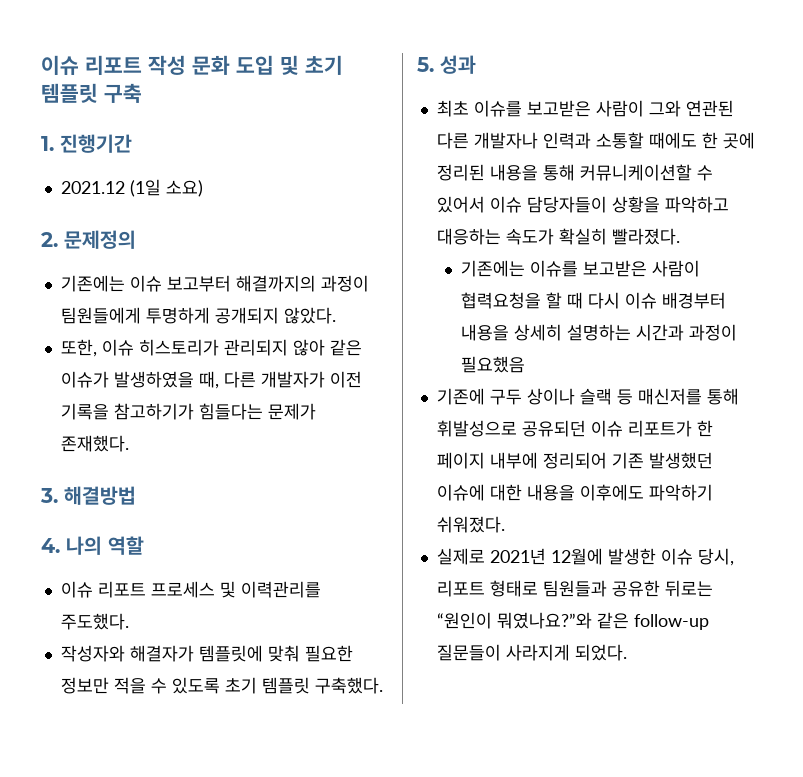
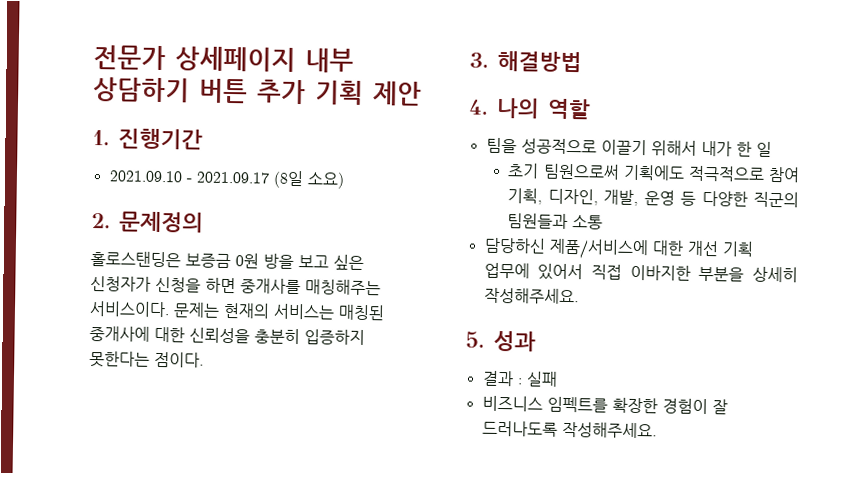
[41,55,343,75] [41,83,142,103] [41,134,132,153] [60,179,203,197] [41,230,136,249] [60,275,369,292] [60,307,336,324] [60,339,362,357] [60,371,362,389] [60,403,316,420] [60,435,129,452] 이슈 리포트 작성 문화 도입 및 초기 템플릿 구축 // 1. 진행기간 // 2021.12 (1일 소요) // 2. 문제정의 // 기존에는 이슈 보고부터 해결까지의 과정이 팀원들에게 투명하게 공개되지 않았다. // 또한, 이슈 히스토리가 관리되지 않아 같은 이슈가 발생하였을 때, 다른 개발자가 이전 기록을 참고하기가 힘들다는 문제가 존재했다. -> [93,45,354,73] [93,77,422,106] [92,128,203,150] [108,170,345,189] [91,211,204,233] [90,250,364,270] [90,275,381,296] [89,300,385,321] [89,325,365,346] [89,350,204,368] 전문가 상세페이지 내부 상담하기 버튼 추가 기획 제안 // 1. 진행기간 // 2021.09.10 - 2021.09.17 (8일 소요) // 2. 문제정의 // 홀로스탠딩은 보증금 0원 방을 보고 싶은 신청자가 신청을 하면 중개사를 매칭해주는 서비스이다. 문제는 현재의 서비스는 매칭된 중개사에 대한 신뢰성을 충분히 입증하지 못한다는 점이다.
[60,581,321,598] [60,613,129,630] [60,645,353,662] [60,677,383,694] [417,55,476,74] [436,100,734,117] [436,132,755,149] [436,164,713,181] [436,196,729,213] [436,228,680,245] [461,260,701,277] [461,292,727,309] [461,324,738,341] [461,356,526,373] [436,388,739,405] [436,420,713,437] [436,452,713,469] [436,484,713,501] [436,516,505,533] [436,548,734,566] [436,580,713,597] [436,612,709,630] [436,644,627,661] 이슈 리포트 프로세스 및 이력관리를 주도했다. // 작성자와 해결자가 템플릿에 맞춰 필요한 정보만 적을 수 있도록 초기 템플릿 구축했다. // 5. 성과 // 최초 이슈를 보고받은 사람이 그와 연관된 다른 개발자나 인력과 소통할 때에도 한 곳에 정리된 내용을 통해 커뮤니케이션할 수 있어서 이슈 담당자들이 상황을 파악하고 대응하는 속도가 확실히 빨라졌다. // 기존에는 이슈를 보고받은 사람이 협력요청을 할 때 다시 이슈 배경부터 내용을 상세히 설명하는 시간과 과정이 필요했음 // 기존에 구두 상이나 슬랙 등 매신저를 통해 휘발성으로 공유되던 이슈 리포트가 한 페이지 내부에 정리되어 기존 발생했던 이슈에 대한 내용을 이후에도 파악하기 쉬워졌다. // 실제로 2021년 12월에 발생한 이슈 당시, 리포트 형태로 팀원들과 공유한 뒤로는 “원인이 뭐였나요?”와 같은 follow-up 질문들이 사라지게 되었다. -> [485,137,772,157] [507,163,800,183] [507,188,799,208] [507,213,604,230] [483,237,754,260] [483,262,798,283] [483,287,579,305] [465,330,536,352] [481,370,558,387] [481,395,728,415] [481,420,657,439] 팀을 성공적으로 이끌기 위해서 내가 한 일 // 초기 팀원으로써 기획에도 적극적으로 참여 기획, 디자인, 개발, 운영 등 다양한 직군의 팀원들과 소통 // 담당하신 제품/서비스에 대한 개선 기획 업무에 있어서 직접 이바지한 부분을 상세히 작성해주세요. // 5. 성과 // 결과 : 실패 // 비즈니스 임펙트를 확장한 경험이 잘 드러나도록 작성해주세요.

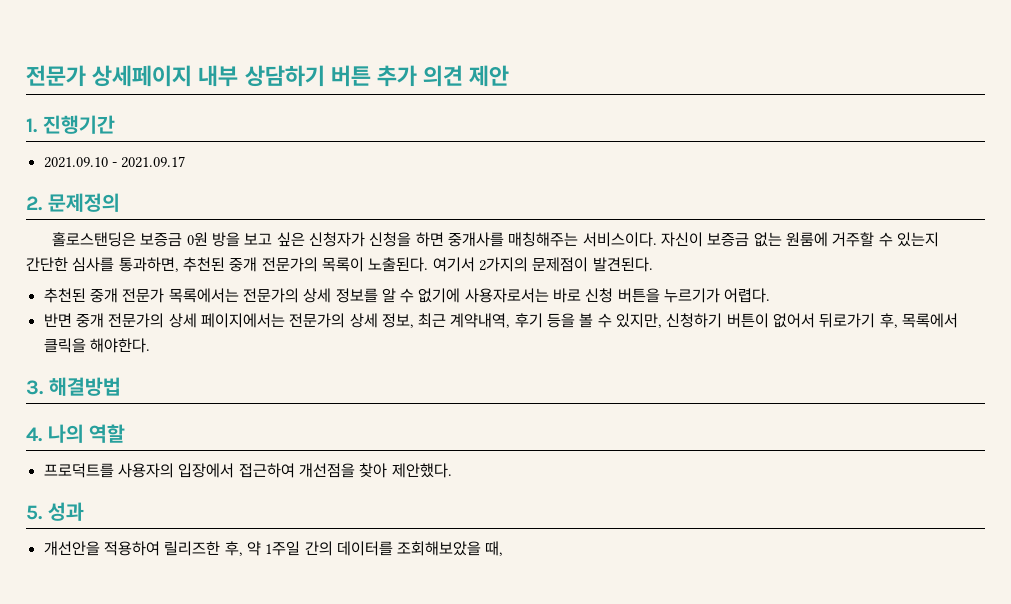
[315,80,364,105] 기획 -> [423,65,464,87] 의견
[272,170,345,189] (8일 소요) -> (186, 162) none
[173,302,385,321] [89,325,365,346] [89,350,204,368] 문제는 현재의 서비스는 매칭된 중개사에 대한 신뢰성을 충분히 입증하지 못한다는 점이다. -> [660,232,939,247] [26,257,653,272] [43,288,771,303] [43,313,959,328] [43,338,150,353] 자신이 보증금 없는 원룸에 거주할 수 있는지 간단한 심사를 통과하면, 추천된 중개 전문가의 목록이 노출된다. 여기서 2가지의 문제점이 발견된다. // 추천된 중개 전문가 목록에서는 전문가의 상세 정보를 알 수 없기에 사용자로서는 바로 신청 버튼을 누르기가 어렵다. // 반면 중개 전문가의 상세 페이지에서는 전문가의 상세 정보, 최근 계약내역, 후기 등을 볼 수 있지만, 신청하기 버튼이 없어서 뒤로가기 후, 목록에서 클릭을 해야한다.
[485,137,772,157] [507,163,800,183] [507,188,799,208] [507,213,604,230] [483,237,754,260] [483,262,798,283] [483,287,579,305] [465,330,536,352] [481,370,558,387] [481,395,728,415] [481,420,657,439] 팀을 성공적으로 이끌기 위해서 내가 한 일 // 초기 팀원으로써 기획에도 적극적으로 참여 기획, 디자인, 개발, 운영 등 다양한 직군의 팀원들과 소통 // 담당하신 제품/서비스에 대한 개선 기획 업무에 있어서 직접 이바지한 부분을 상세히 작성해주세요. // 5. 성과 // 결과 : 실패 // 비즈니스 임펙트를 확장한 경험이 잘 드러나도록 작성해주세요. -> [43,463,452,478] [26,502,84,521] [43,541,504,556] 프로덕트를 사용자의 입장에서 접근하여 개선점을 찾아 제안했다. // 5. 성과 // 개선안을 적용하여 릴리즈한 후, 약 1주일 간의 데이터를 조회해보았을 때,

